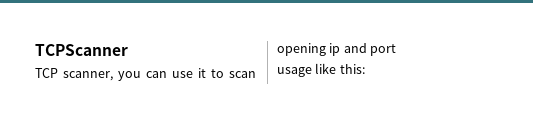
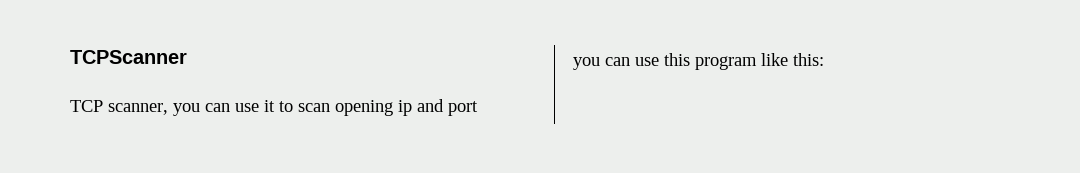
[277,67,312,77] usage -> [573,53,757,70] you can use this program

